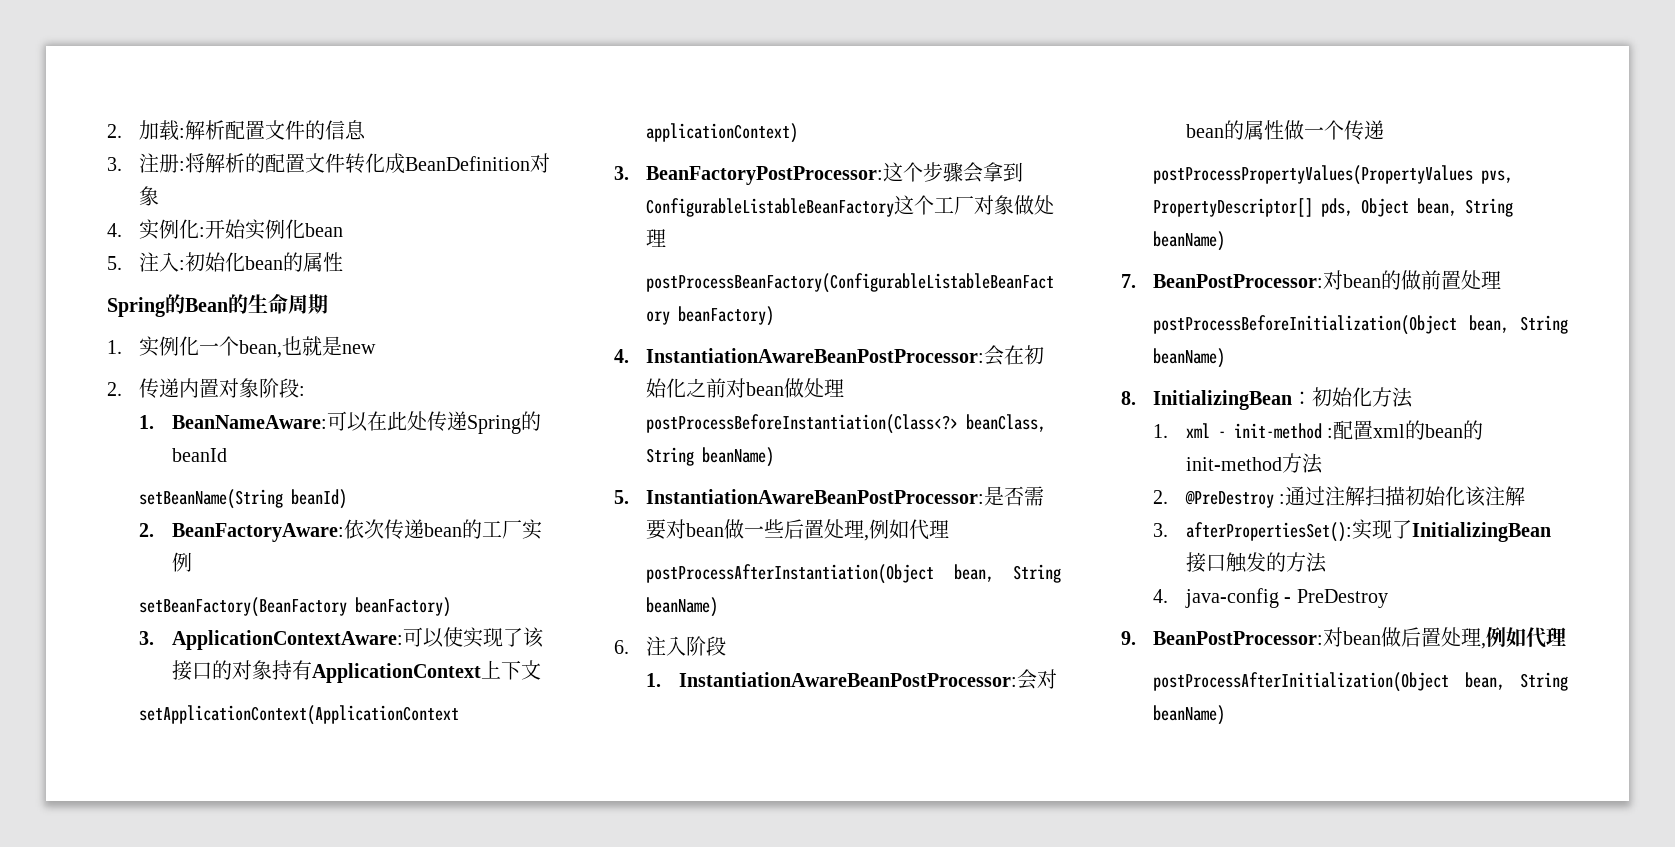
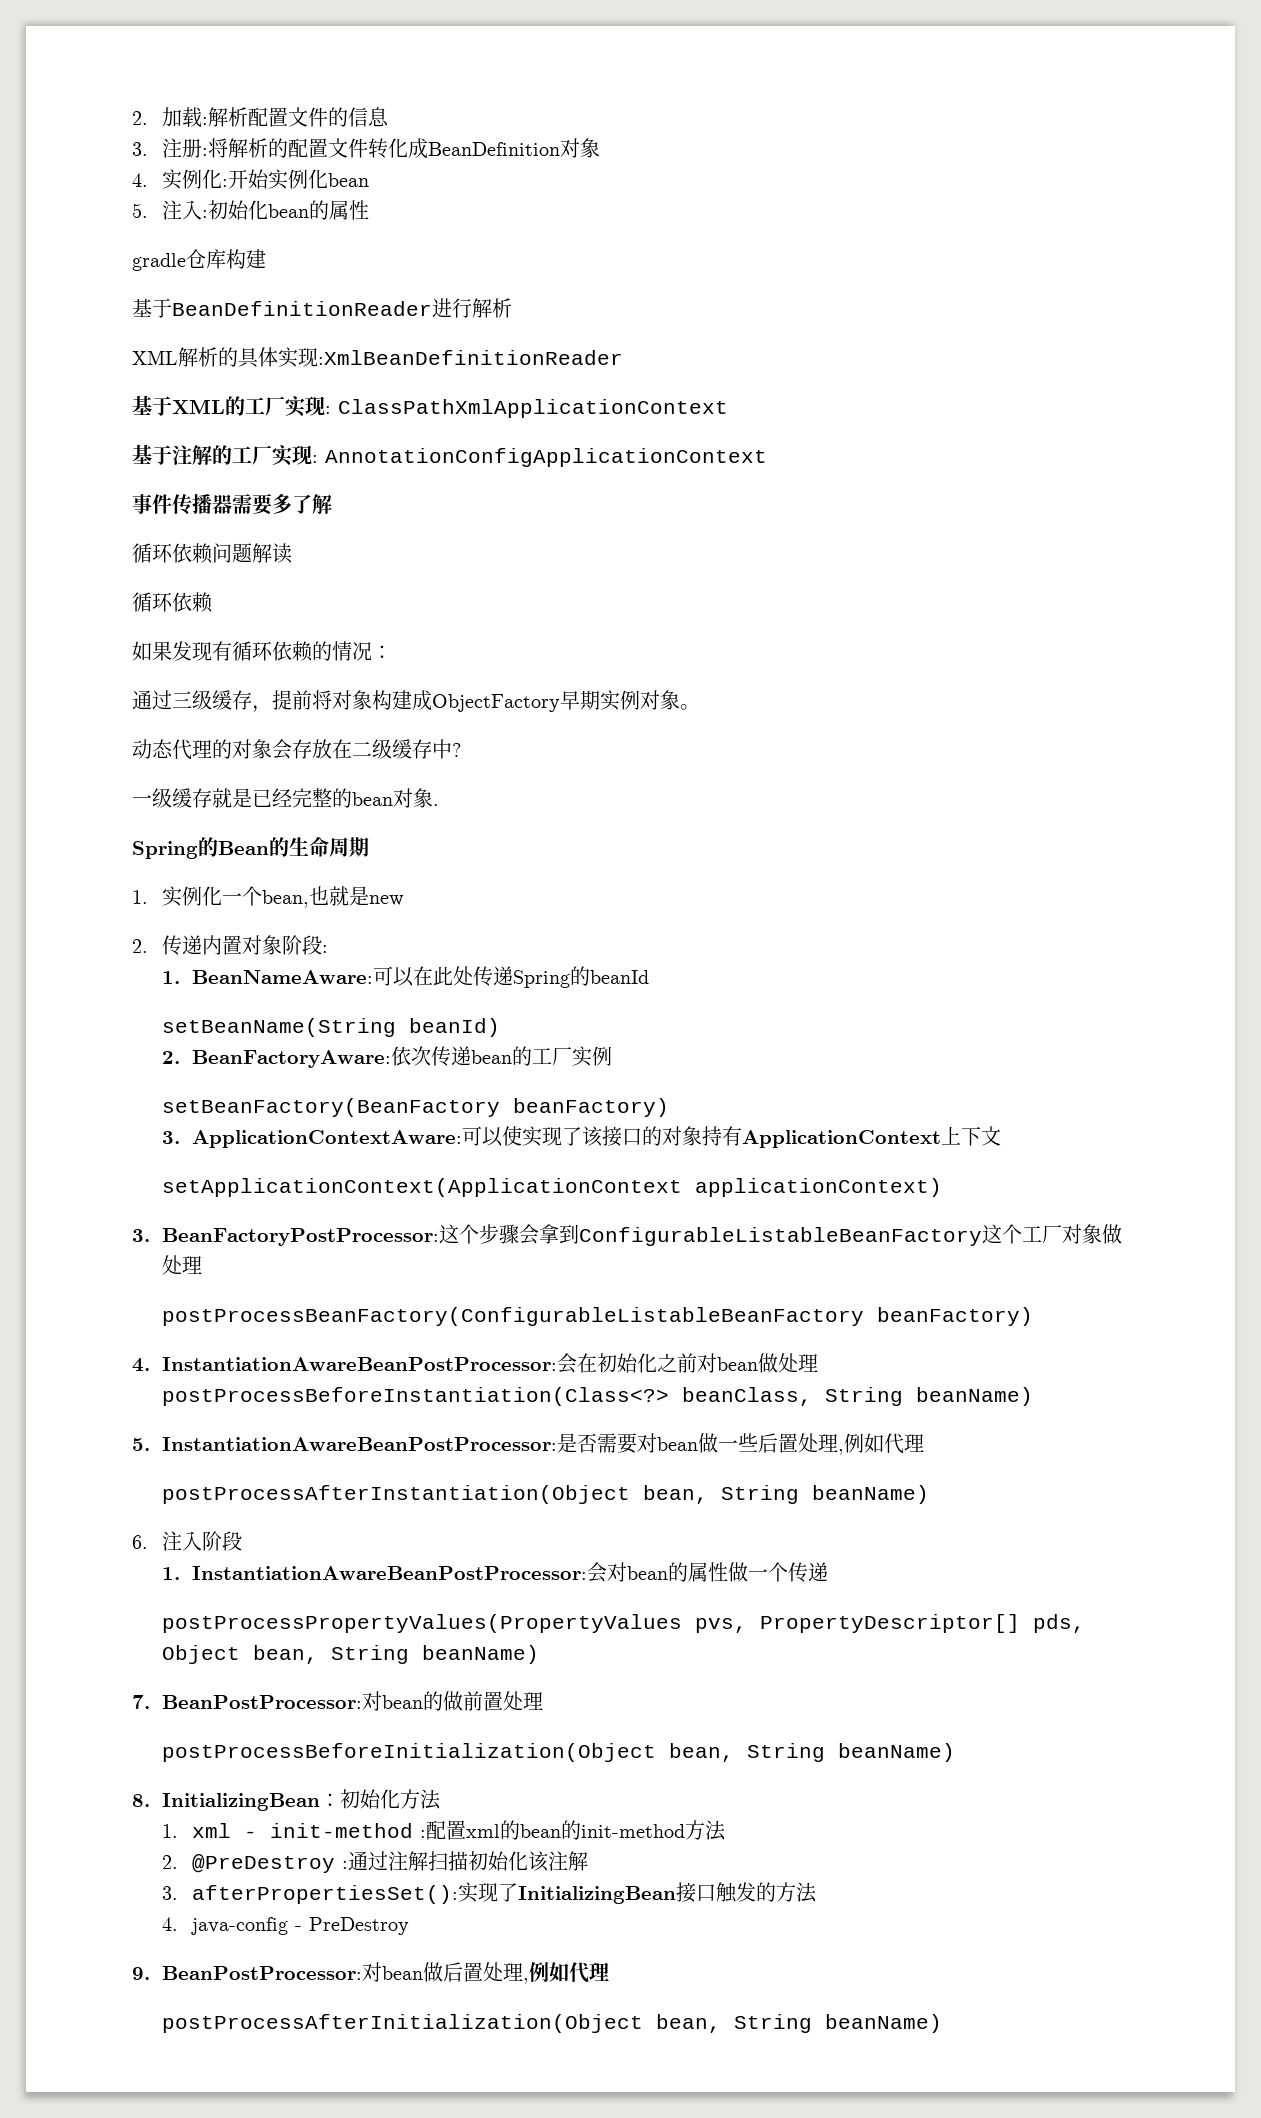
(344, 262) none -> [132,249,266,271] [132,298,512,318] [132,347,623,368] [132,395,728,418] [132,444,767,467] [132,493,332,515] [132,543,292,564] [132,592,213,613] [132,641,392,662] [132,690,700,713] [132,739,461,760] [132,788,439,808] // gradle仓库构建 // 基于BeanDefinitionReader进行解析 // XML解析的具体实现:XmlBeanDefinitionReader // 基于XML的工厂实现: ClassPathXmlApplicationContext // 基于注解的工厂实现: AnnotationConfigApplicationContext // 事件传播器需要多了解 // 循环依赖问题解读 // 循环依赖 // 如果发现有循环依赖的情况： // 通过三级缓存，提前将对象构建成ObjectFactory早期实例对象。 // 动态代理的对象会存放在二级缓存中? // 一级缓存就是已经完整的bean对象.

